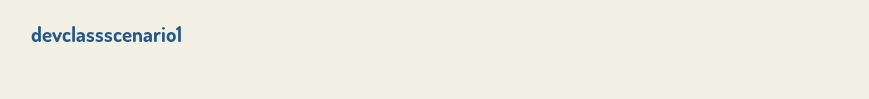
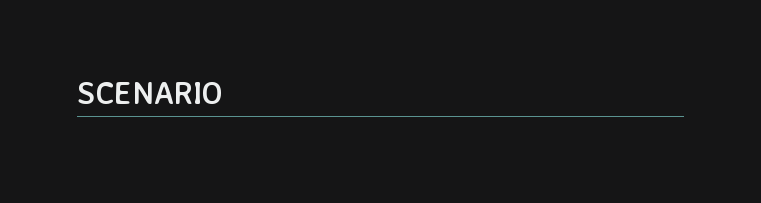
[31,26,182,42] devclassscenario1 -> [77,82,223,104] SCENARIO

